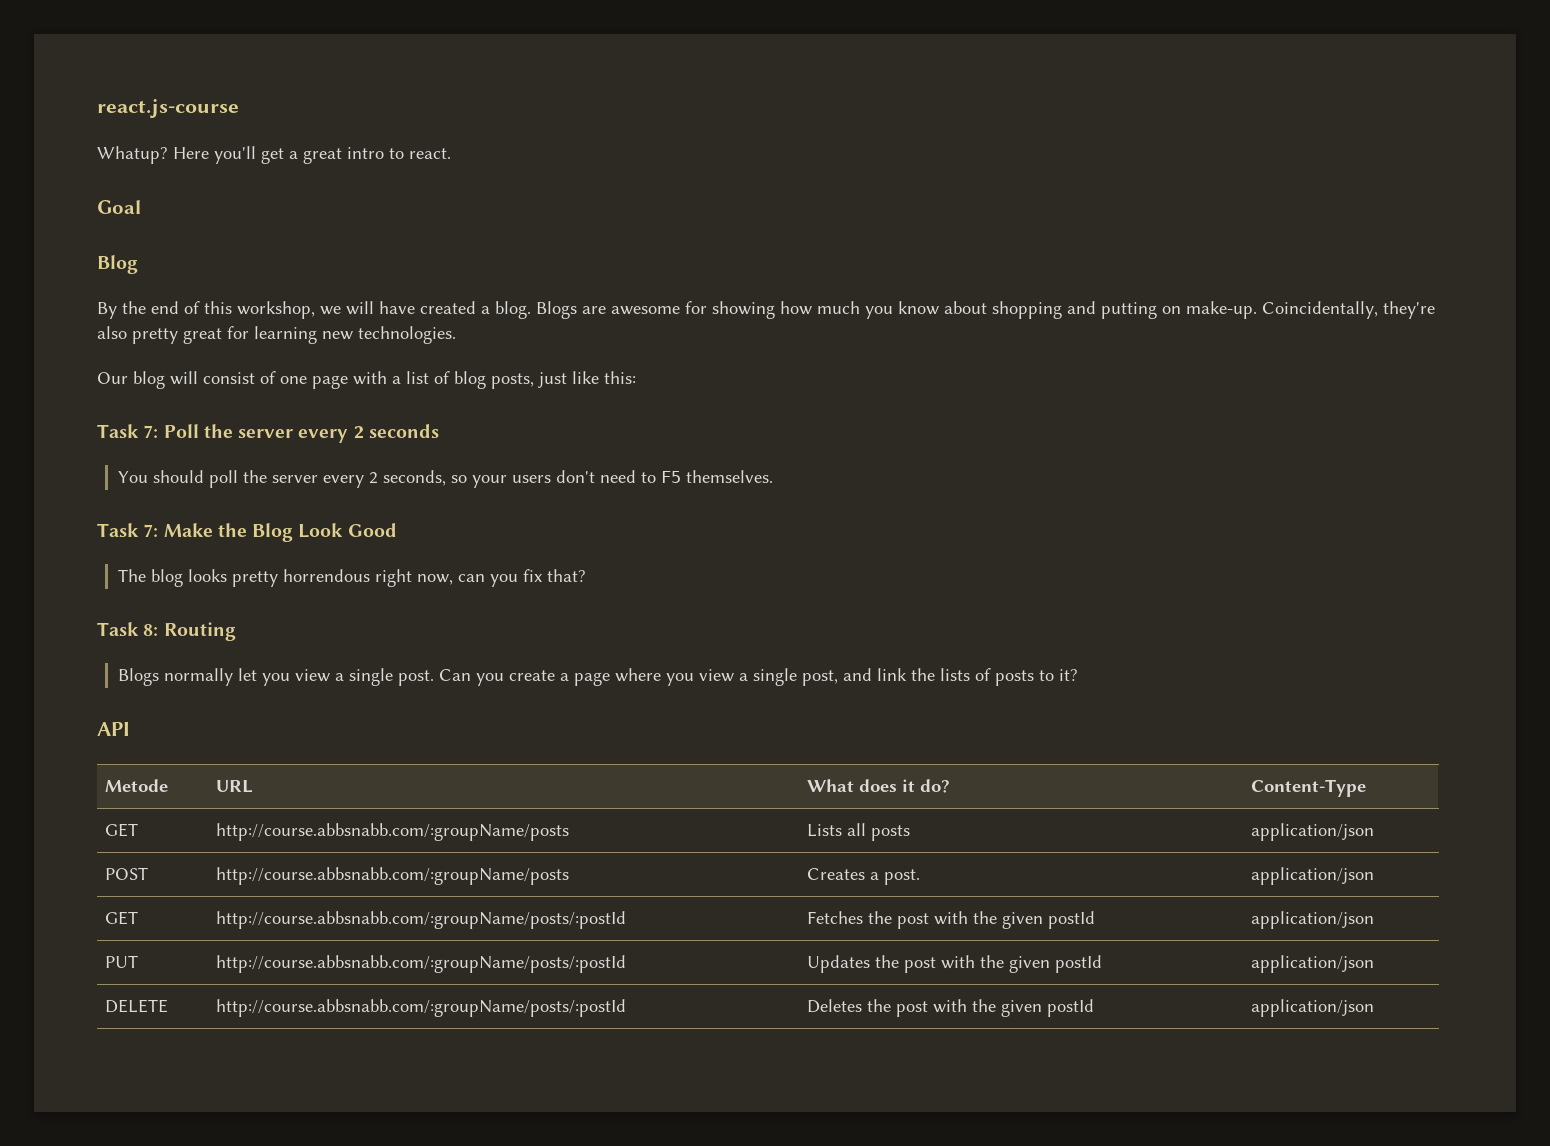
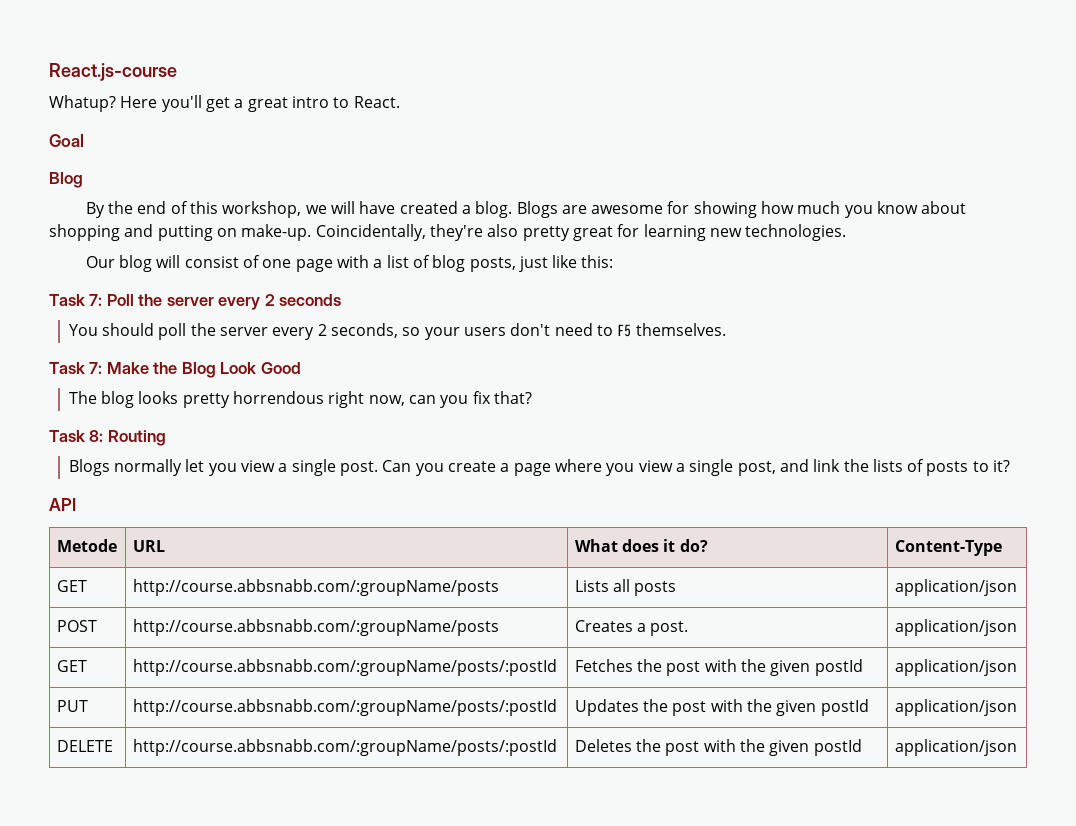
[97,99,239,118] react.js-course -> [49,63,177,81] React.js-course
[409,148,451,159] react. -> [353,96,400,108] React.

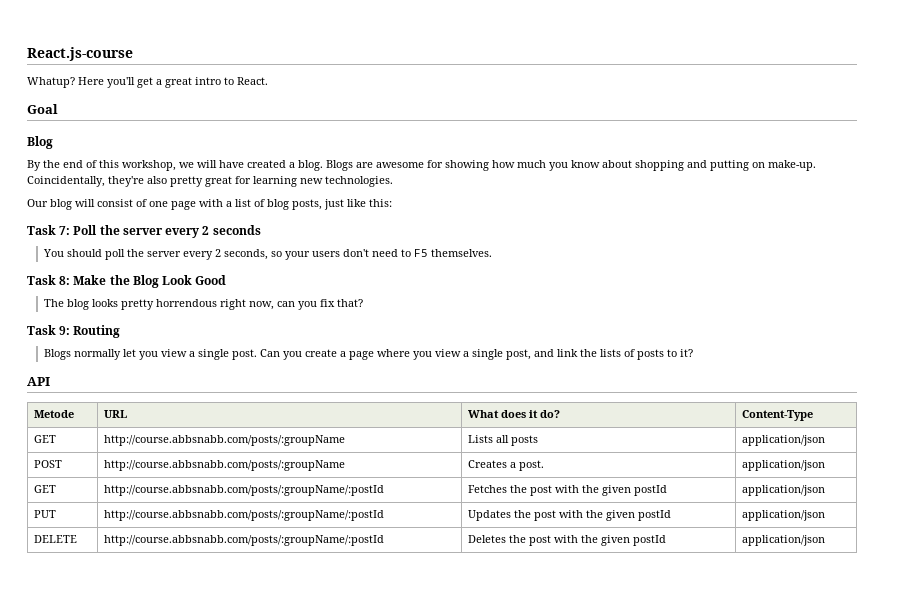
[89,362,103,374] 7: -> [59,276,71,285] 8:
[89,430,104,442] 8: -> [59,326,71,335] 9:
[132,579,499,596] http://course.abbsnabb.com/:groupName/posts -> [103,435,345,446] http://course.abbsnabb.com/posts/:groupName
[132,619,499,636] http://course.abbsnabb.com/:groupName/posts -> [103,460,345,471] http://course.abbsnabb.com/posts/:groupName
[132,659,557,676] http://course.abbsnabb.com/:groupName/posts/:postId -> [103,485,384,496] http://course.abbsnabb.com/posts/:groupName/:postId
[132,699,557,716] http://course.abbsnabb.com/:groupName/posts/:postId -> [103,510,384,521] http://course.abbsnabb.com/posts/:groupName/:postId
[132,739,557,756] http://course.abbsnabb.com/:groupName/posts/:postId -> [103,535,384,546] http://course.abbsnabb.com/posts/:groupName/:postId

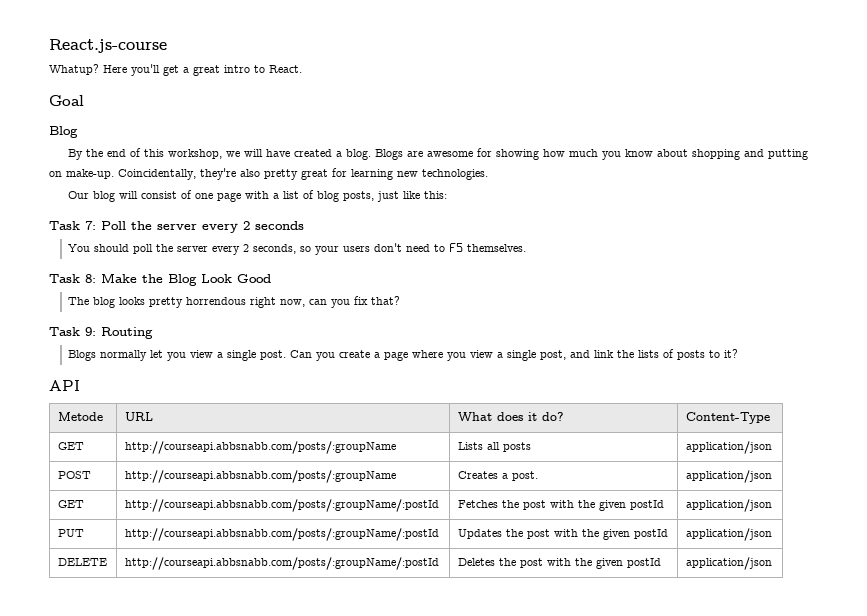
[103,435,345,446] http://course.abbsnabb.com/posts/:groupName -> [124,441,396,454] http://courseapi.abbsnabb.com/posts/:groupName
[103,460,345,471] http://course.abbsnabb.com/posts/:groupName -> [124,470,396,483] http://courseapi.abbsnabb.com/posts/:groupName
[103,485,384,496] http://course.abbsnabb.com/posts/:groupName/:postId -> [124,499,439,512] http://courseapi.abbsnabb.com/posts/:groupName/:postId
[103,510,384,521] http://course.abbsnabb.com/posts/:groupName/:postId -> [124,528,439,541] http://courseapi.abbsnabb.com/posts/:groupName/:postId
[103,535,384,546] http://course.abbsnabb.com/posts/:groupName/:postId -> [124,557,439,570] http://courseapi.abbsnabb.com/posts/:groupName/:postId

